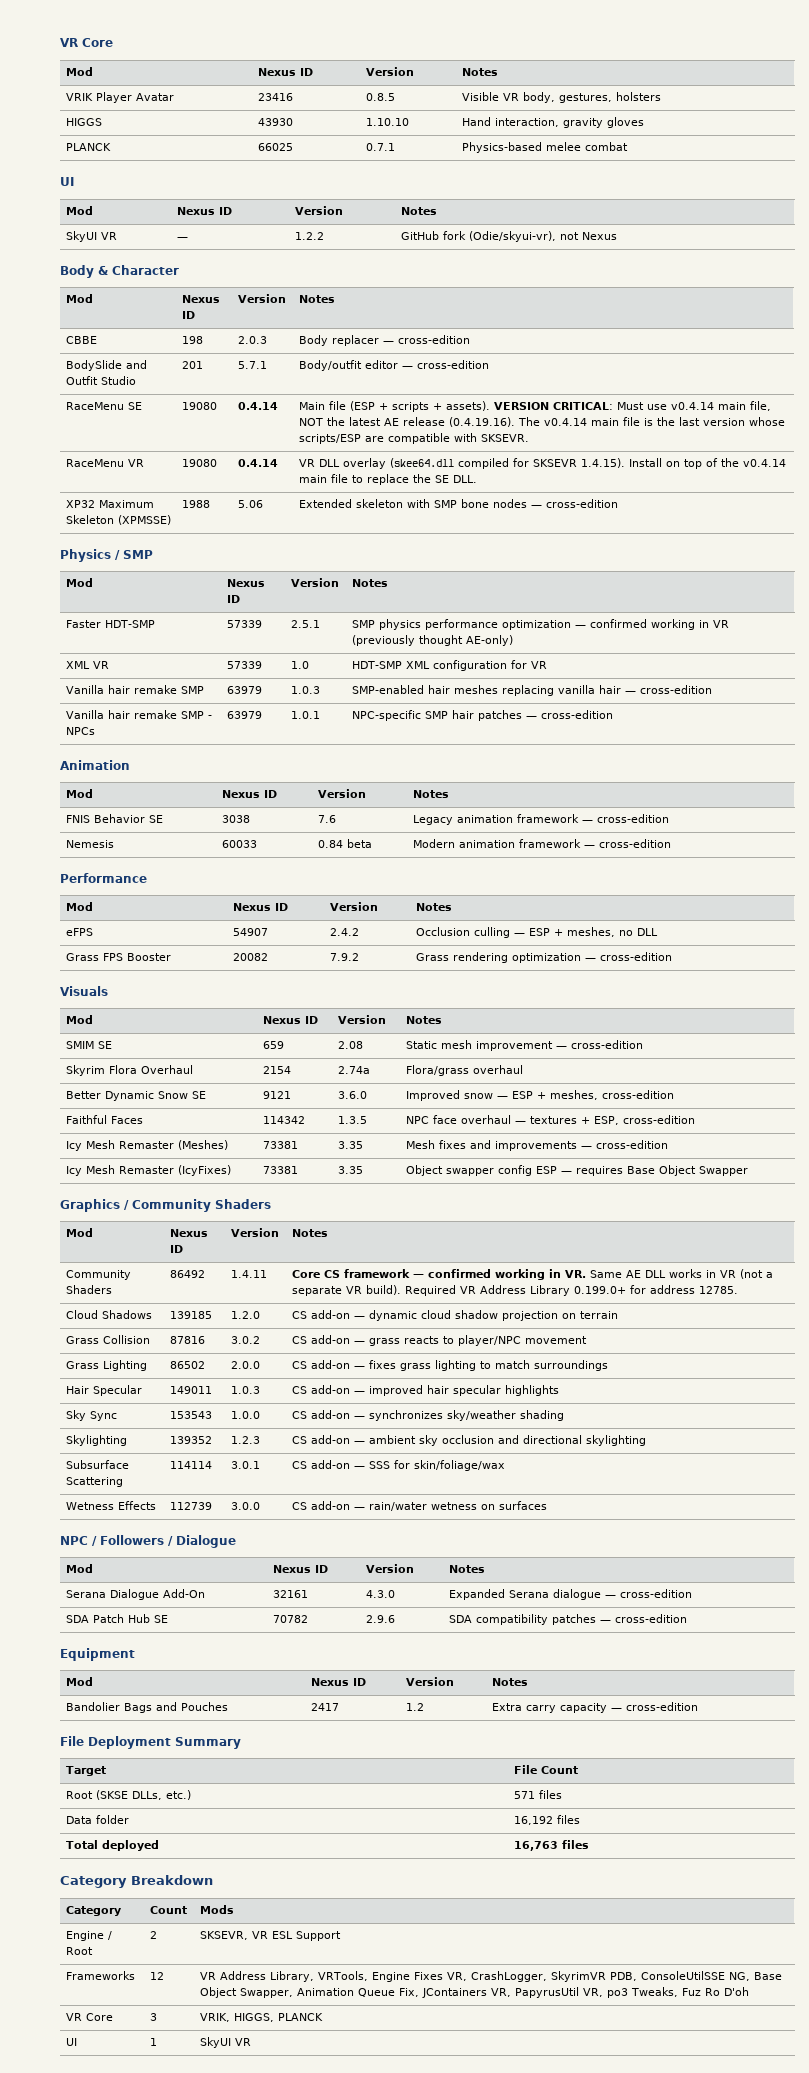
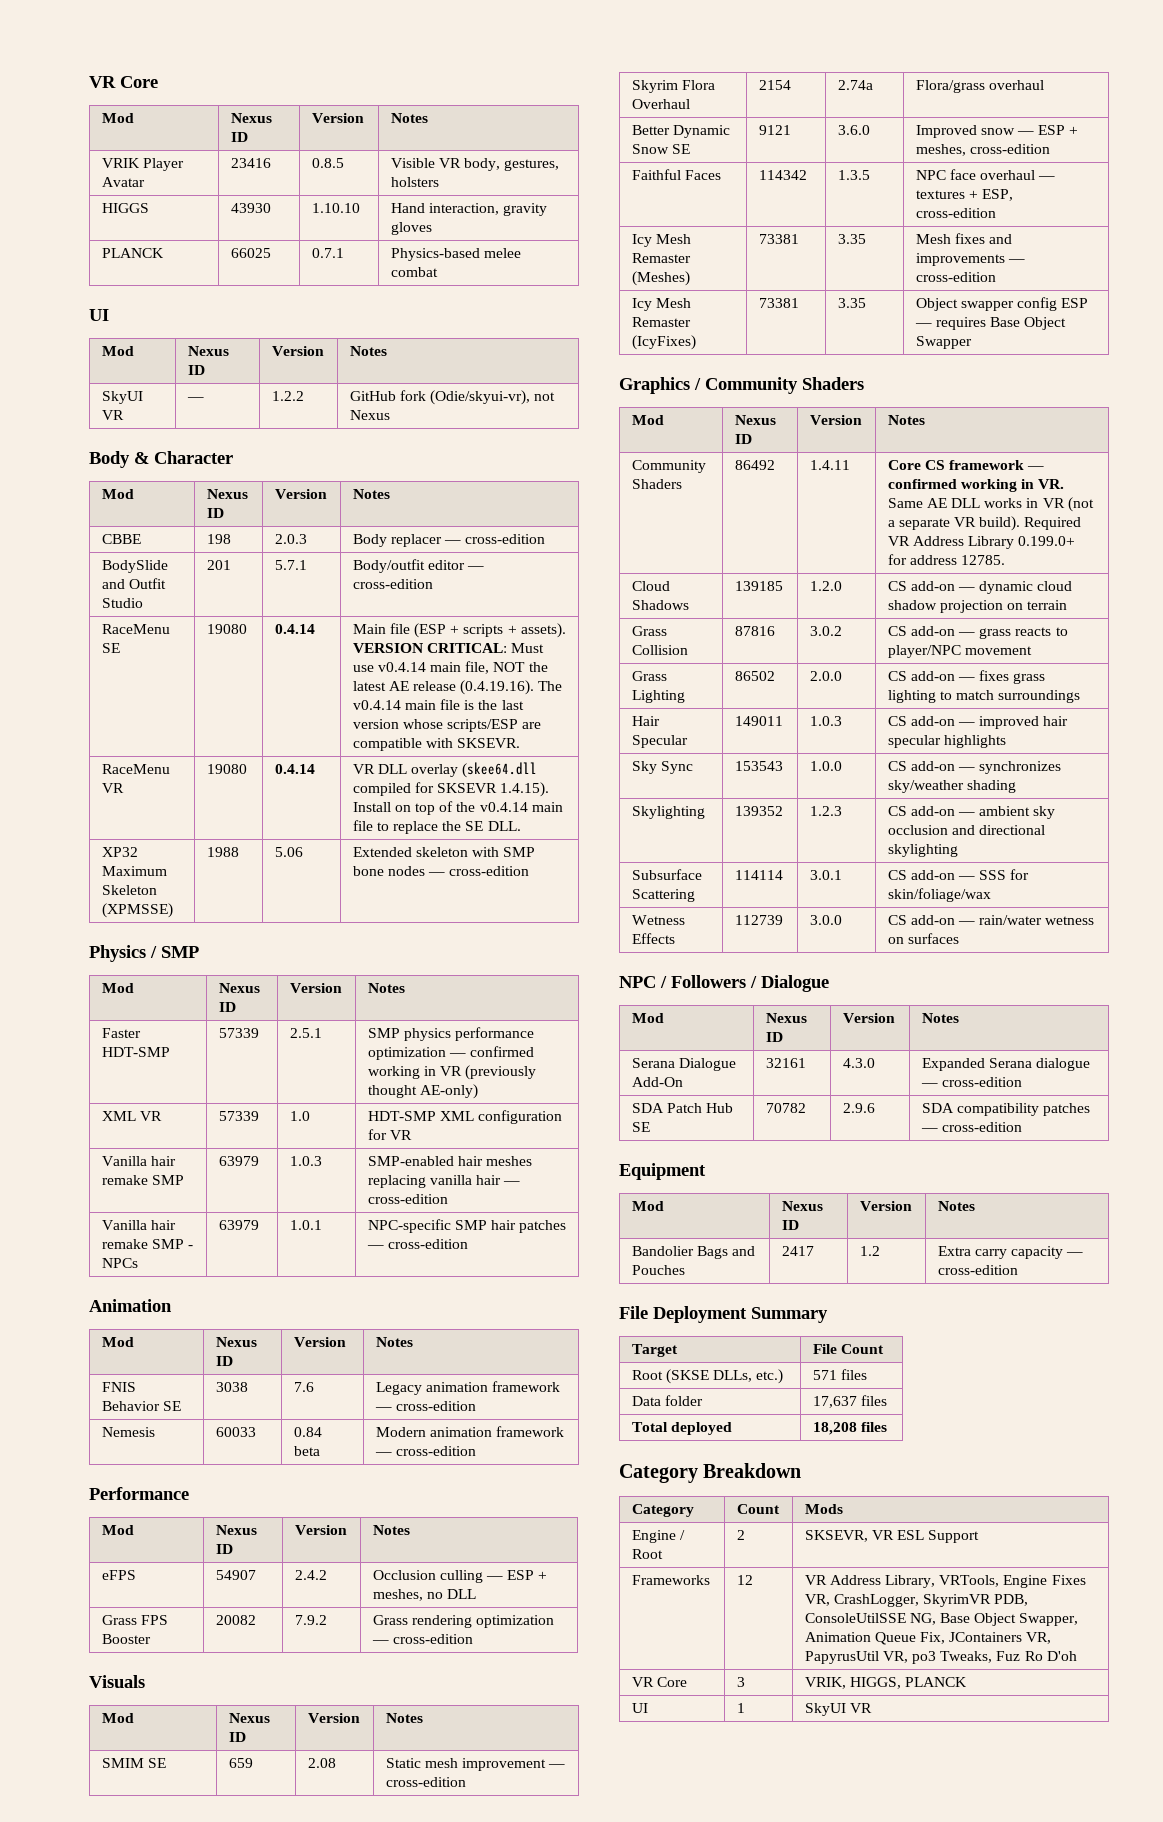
[513,1816,553,1825] 16,192 -> [812,1396,857,1408] 17,637
[513,1841,558,1851] 16,763 -> [812,1422,857,1435] 18,208

